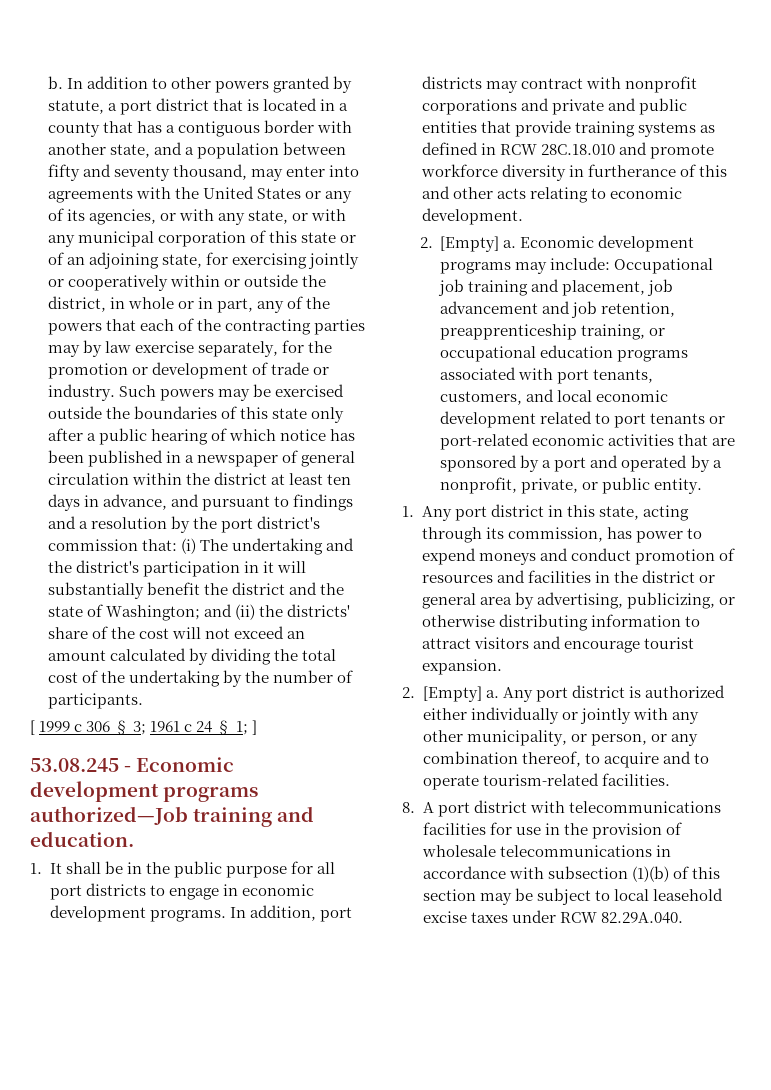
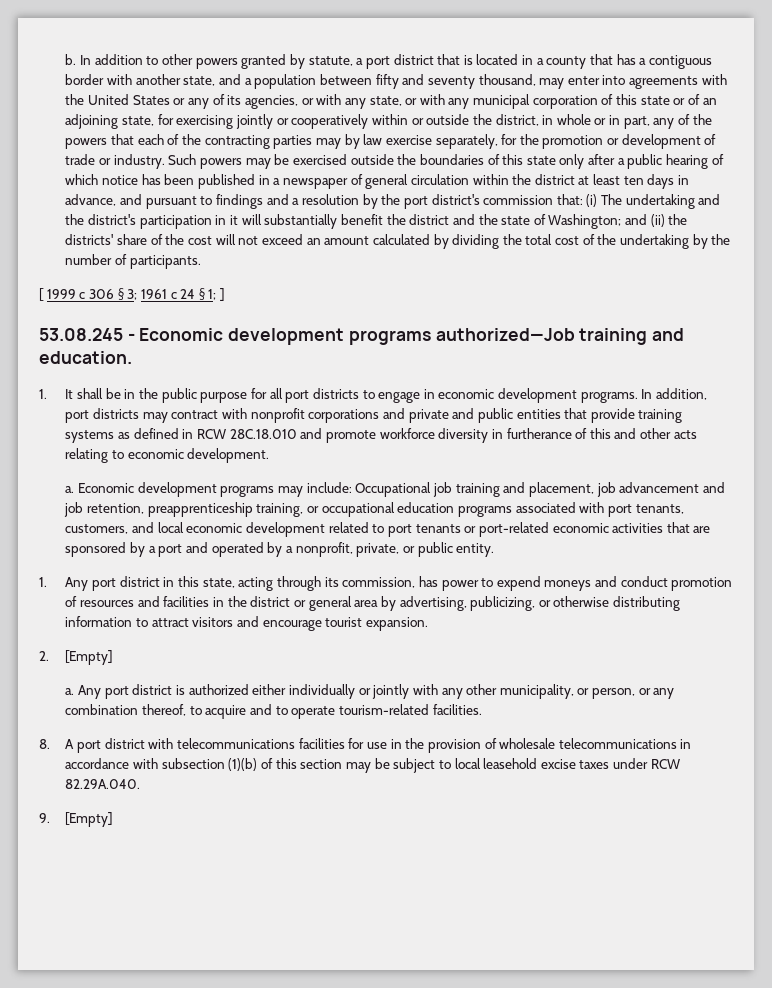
[419,236,500,252] 2. [Empty] -> (270, 455) none
(482, 694) none -> (114, 657) //
(683, 918) none -> [39,812,114,827] // 9. [Empty]

